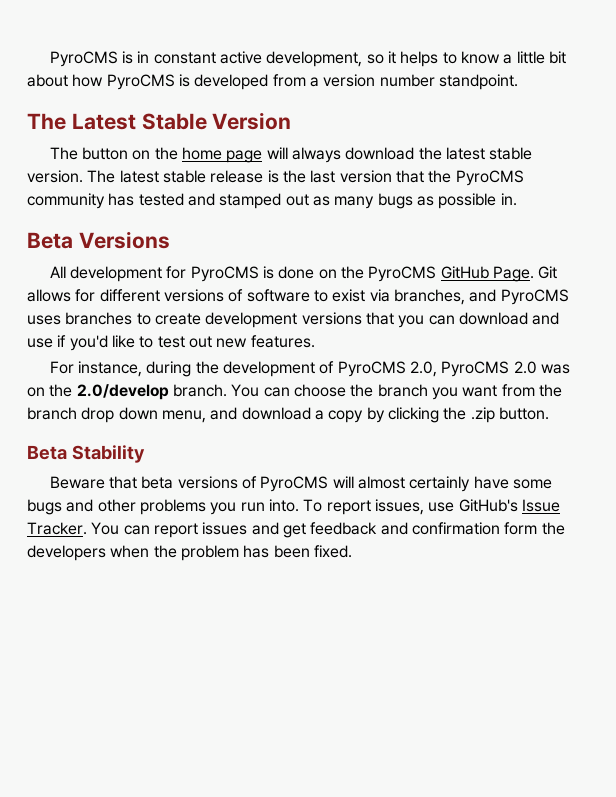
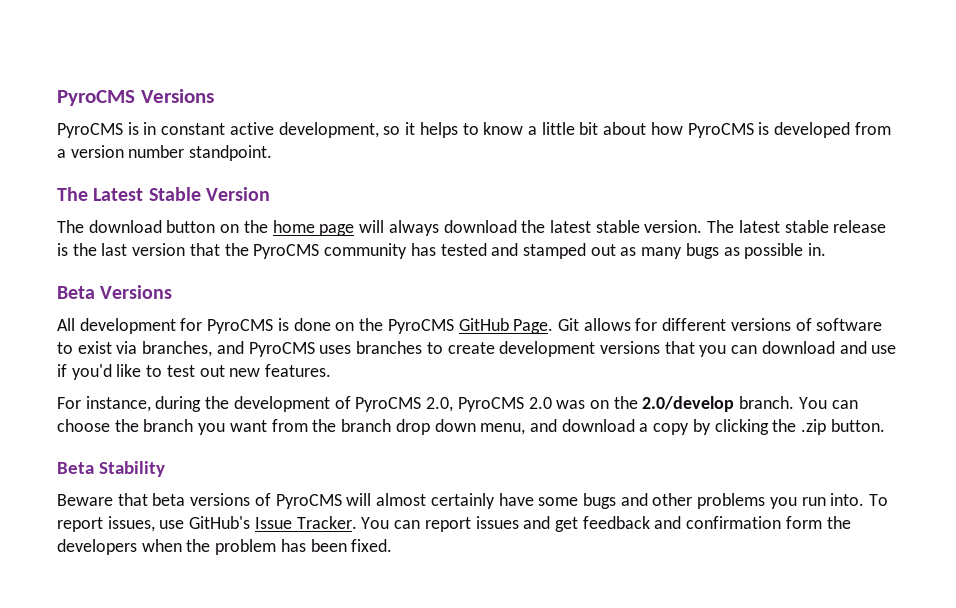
[49,51,118,67] PyroCMS -> [57,89,214,106] [57,123,123,138] PyroCMS Versions // PyroCMS
(78, 153) none -> [88,220,162,233] download

